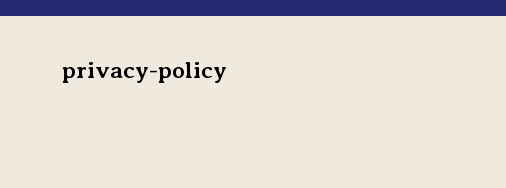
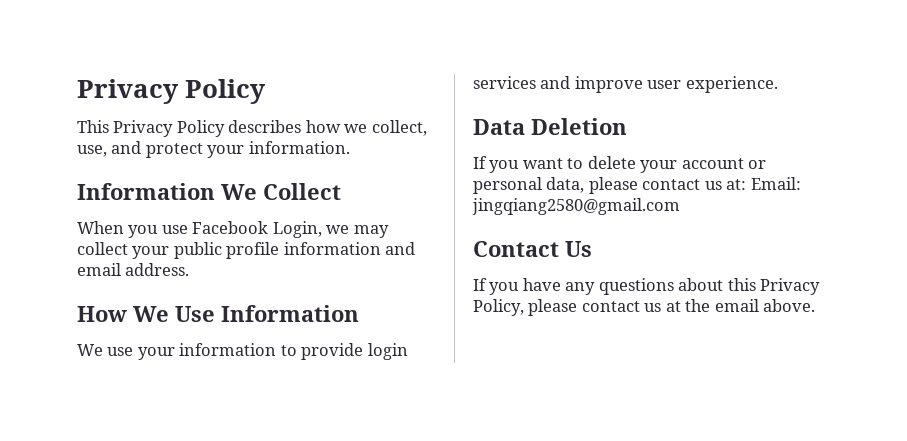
[62,62,227,83] privacy-policy -> [77,79,267,104] [77,120,427,137] [77,141,350,158] [77,183,341,200] [77,221,389,238] [77,242,416,259] [77,263,190,276] [77,305,359,322] [77,343,408,360] [473,76,778,93] [473,118,627,135] [473,156,767,173] [473,177,801,194] [472,198,680,215] [473,241,592,257] [473,278,821,295] [473,299,816,316] Privacy Policy // This Privacy Policy describes how we collect, use, and protect your information. // Information We Collect // When you use Facebook Login, we may collect your public profile information and email address. // How We Use Information // We use your information to provide login services and improve user experience. // Data Deletion // If you want to delete your account or personal data, please contact us at: Email: jingqiang2580@gmail.com // Contact Us // If you have any questions about this Privacy Policy, please contact us at the email above.

